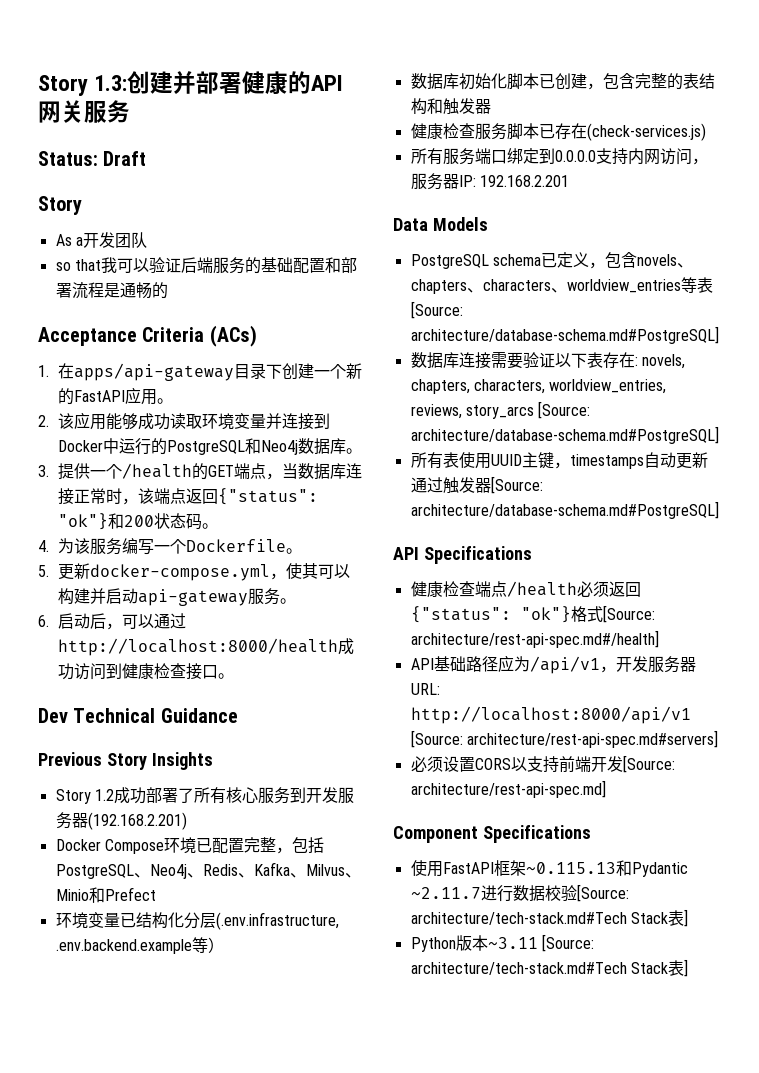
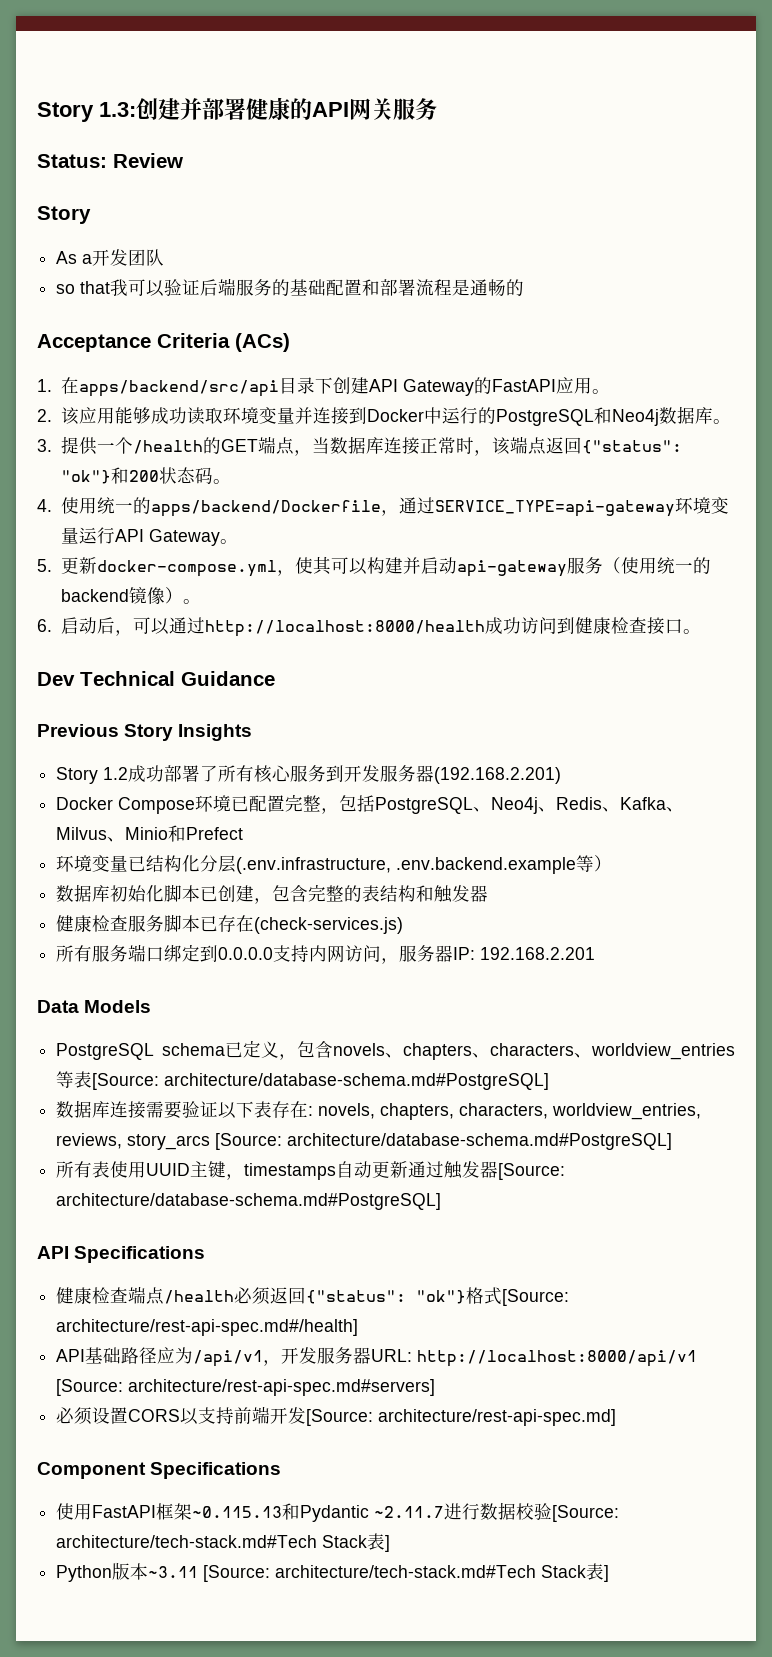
[103,151,147,166] Draft -> [113,153,183,168] Review
[74,363,235,381] apps/api-gateway -> [78,380,279,397] apps/backend/src/api
[314,363,363,379] 一个新 -> [368,379,474,396] API Gateway
[58,538,287,555] 为该服务编写一个Dockerfile -> [60,497,729,517] [60,527,220,546] 使用统一的apps/backend/Dockerfile，通过SERVICE_TYPE=api-gateway环境变量运行API Gateway
(281, 596) none -> [602,557,711,574] [60,586,183,605] （使用统一的backend镜像）

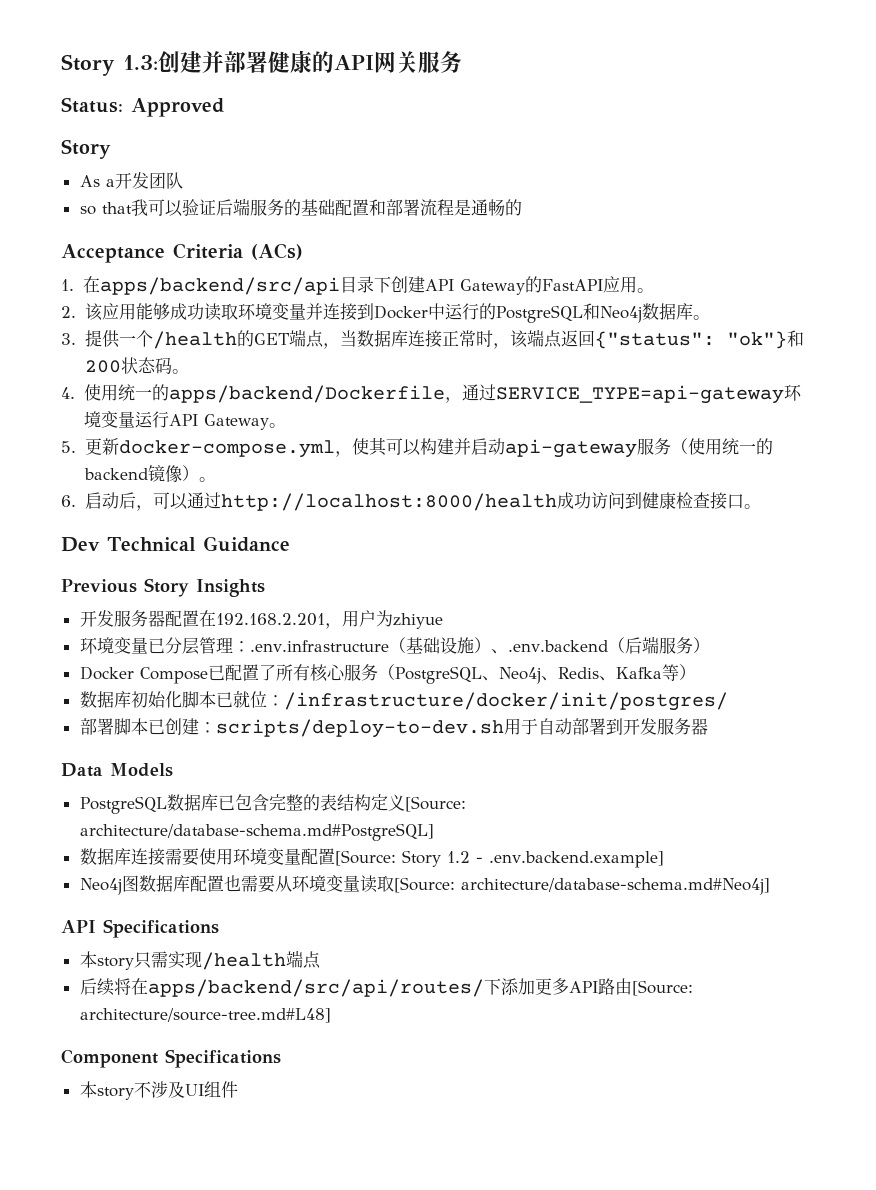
[113,153,183,168] Review -> [131,98,224,117] Approved
[56,765,562,784] [56,794,376,814] Story 1.2成功部署了所有核心服务到开发服务器(192.168.2.201) // Docker Compose环境已配置完整，包括 -> [79,610,443,629] [79,636,710,655] [79,664,395,684] 开发服务器配置在192.168.2.201，用户为zhiyue // 环境变量已分层管理：.env.infrastructure（基础设施）、.env.backend（后端服务） // Docker Compose已配置了所有核心服务（
[666,807,685,812] [56,825,244,842] [56,855,577,874] 、Milvus、Minio和Prefect // 环境变量已结构化分层(.env.infrastructure, .env.backend.example -> (662, 673) none
[218,884,489,904] [56,914,404,934] [56,944,596,964] [37,1000,152,1013] [56,1040,735,1060] [56,1071,93,1088] 创建，包含完整的表结构和触发器 // 健康检查服务脚本已存在(check-services.js) // 所有服务端口绑定到0.0.0.0支持内网访问，服务器IP: 192.168.2.201 // Data Models // PostgreSQL schema已定义，包含novels、chapters、characters、worldview_entries等表 -> [232,690,728,711] [79,718,708,738] [61,763,173,777] [79,794,405,814] 就位：/infrastructure/docker/init/postgres/ // 部署脚本已创建：scripts/deploy-to-dev.sh用于自动部署到开发服务器 // Data Models // PostgreSQL数据库已包含完整的表结构定义
[182,1101,702,1120] [56,1133,673,1150] [56,1161,566,1180] [56,1193,442,1210] [37,1246,206,1263] [56,1286,570,1306] [56,1319,359,1336] [56,1347,698,1367] [56,1379,436,1396] [56,1406,617,1426] [37,1462,282,1479] [56,1502,620,1522] [56,1533,391,1552] [56,1562,610,1582] 验证以下表存在: novels, chapters, characters, worldview_entries, reviews, story_arcs [Source: architecture/database-schema.md#PostgreSQL] // 所有表使用UUID主键，timestamps自动更新通过触发器[Source: architecture/database-schema.md#PostgreSQL] // API Specifications // 健康检查端点/health必须返回{"status": "ok"}格式[Source: architecture/rest-api-spec.md#/health] // API基础路径应为/api/v1，开发服务器URL: http://localhost:8000/api/v1 [Source: architecture/rest-api-spec.md#servers] // 必须设置CORS以支持前端开发[Source: architecture/rest-api-spec.md] // Component Specifications // 使用FastAPI框架~0.115.13和Pydantic ~2.11.7进行数据校验[Source: architecture/tech-stack.md#Tech Stack表] // Python版本~3.11 [Source: architecture/tech-stack.md#Tech Stack表] -> [198,848,664,868] [79,875,770,895] [61,919,219,938] [79,950,321,970] [79,978,693,997] [79,1008,331,1023] [61,1049,281,1068] [79,1081,238,1100] 使用环境变量配置[Source: Story 1.2 - .env.backend.example] // Neo4j图数据库配置也需要从环境变量读取[Source: architecture/database-schema.md#Neo4j] // API Specifications // 本story只需实现/health端点 // 后续将在apps/backend/src/api/routes/下添加更多API路由[Source: architecture/source-tree.md#L48] // Component Specifications // 本story不涉及UI组件

